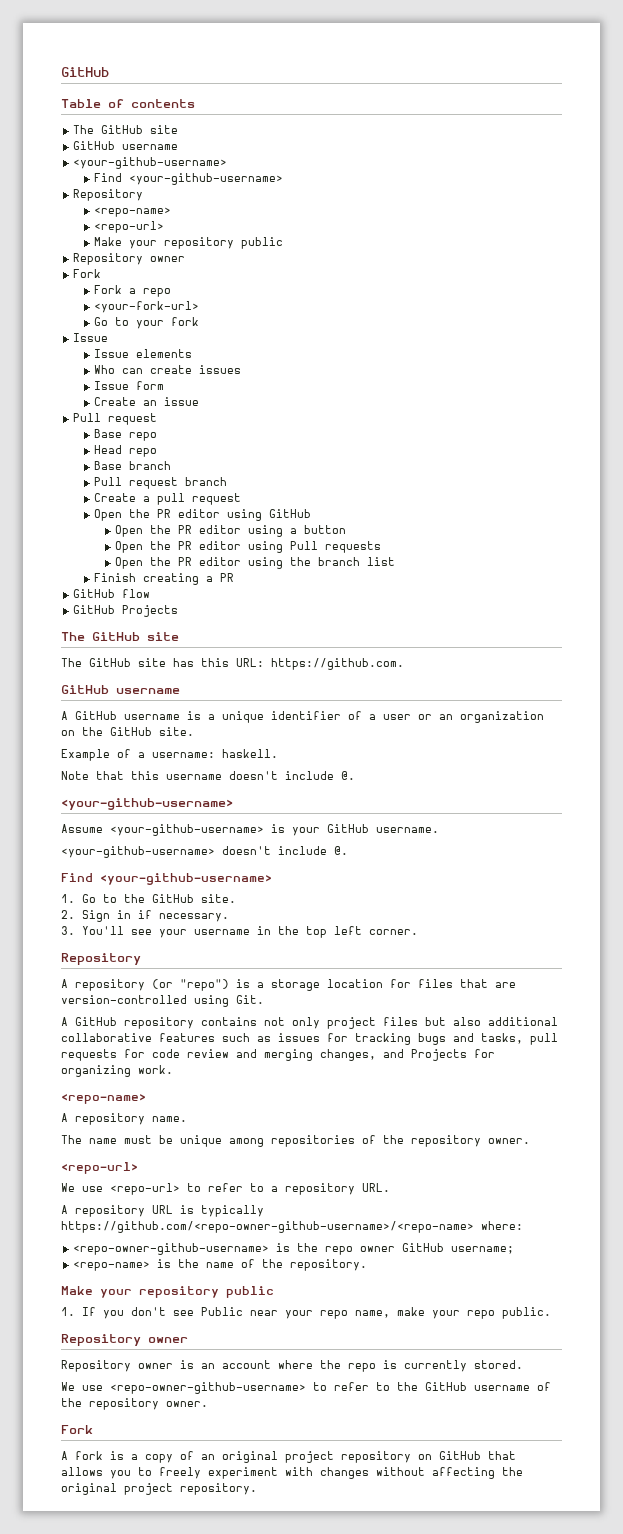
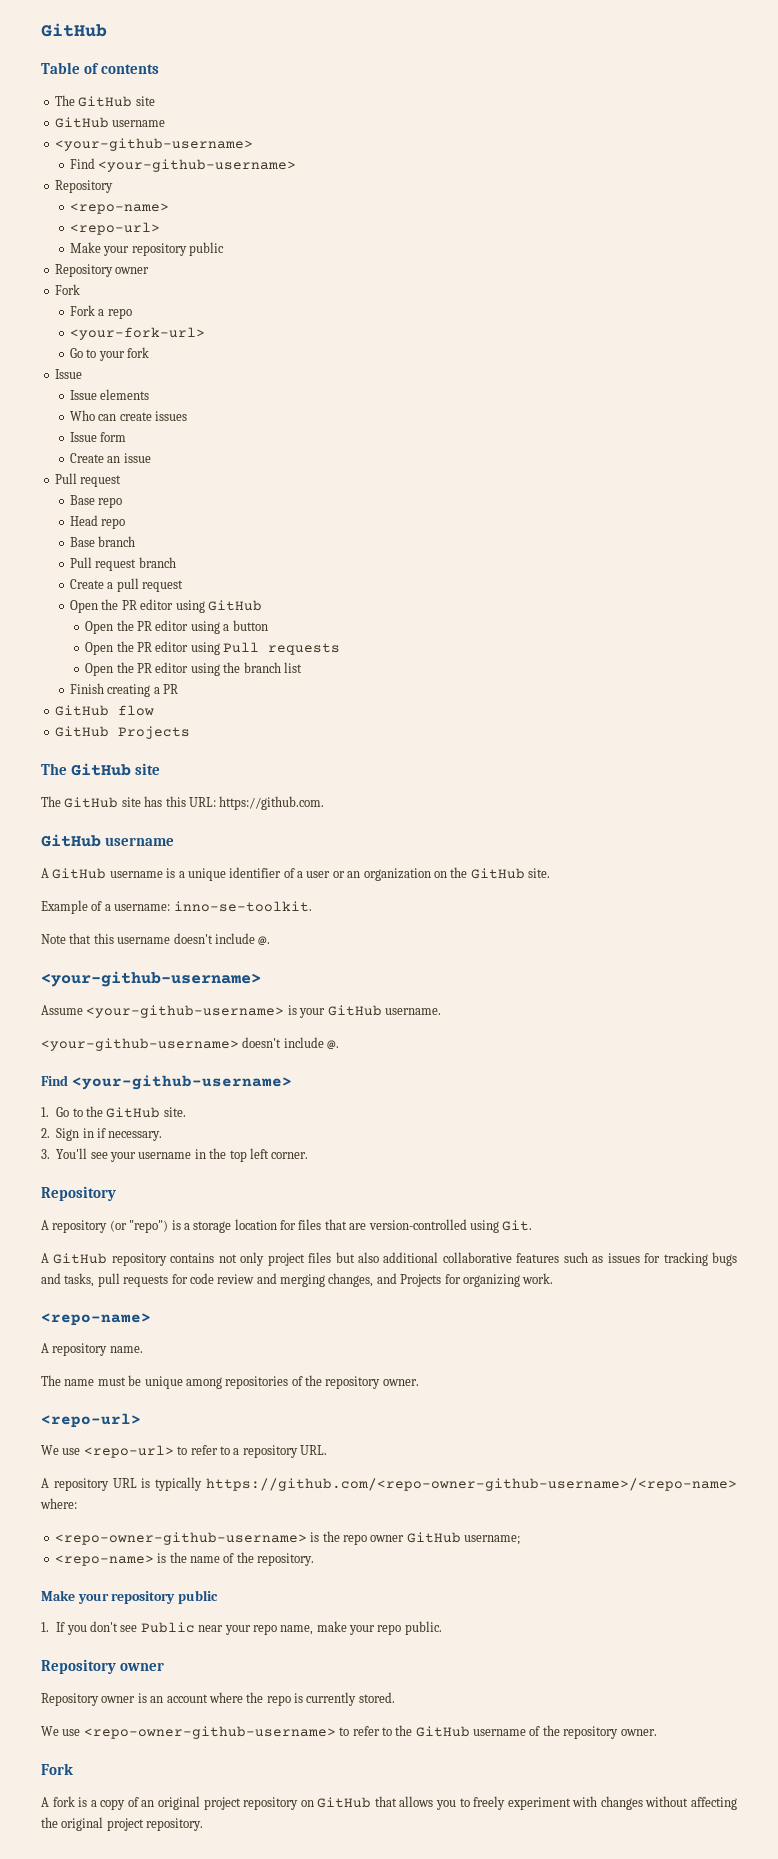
[222,749,278,758] haskell. -> [173,901,312,912] inno-se-toolkit.

